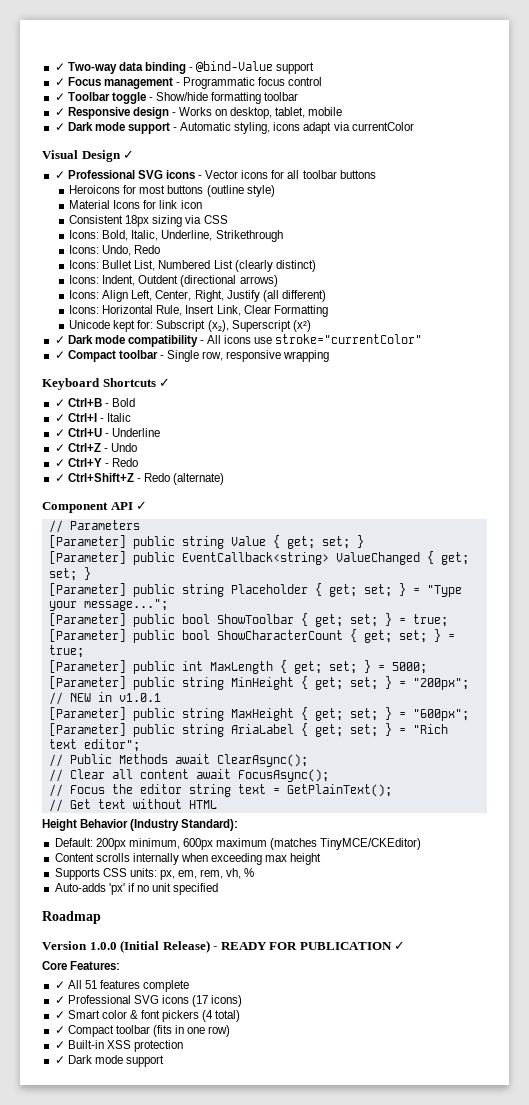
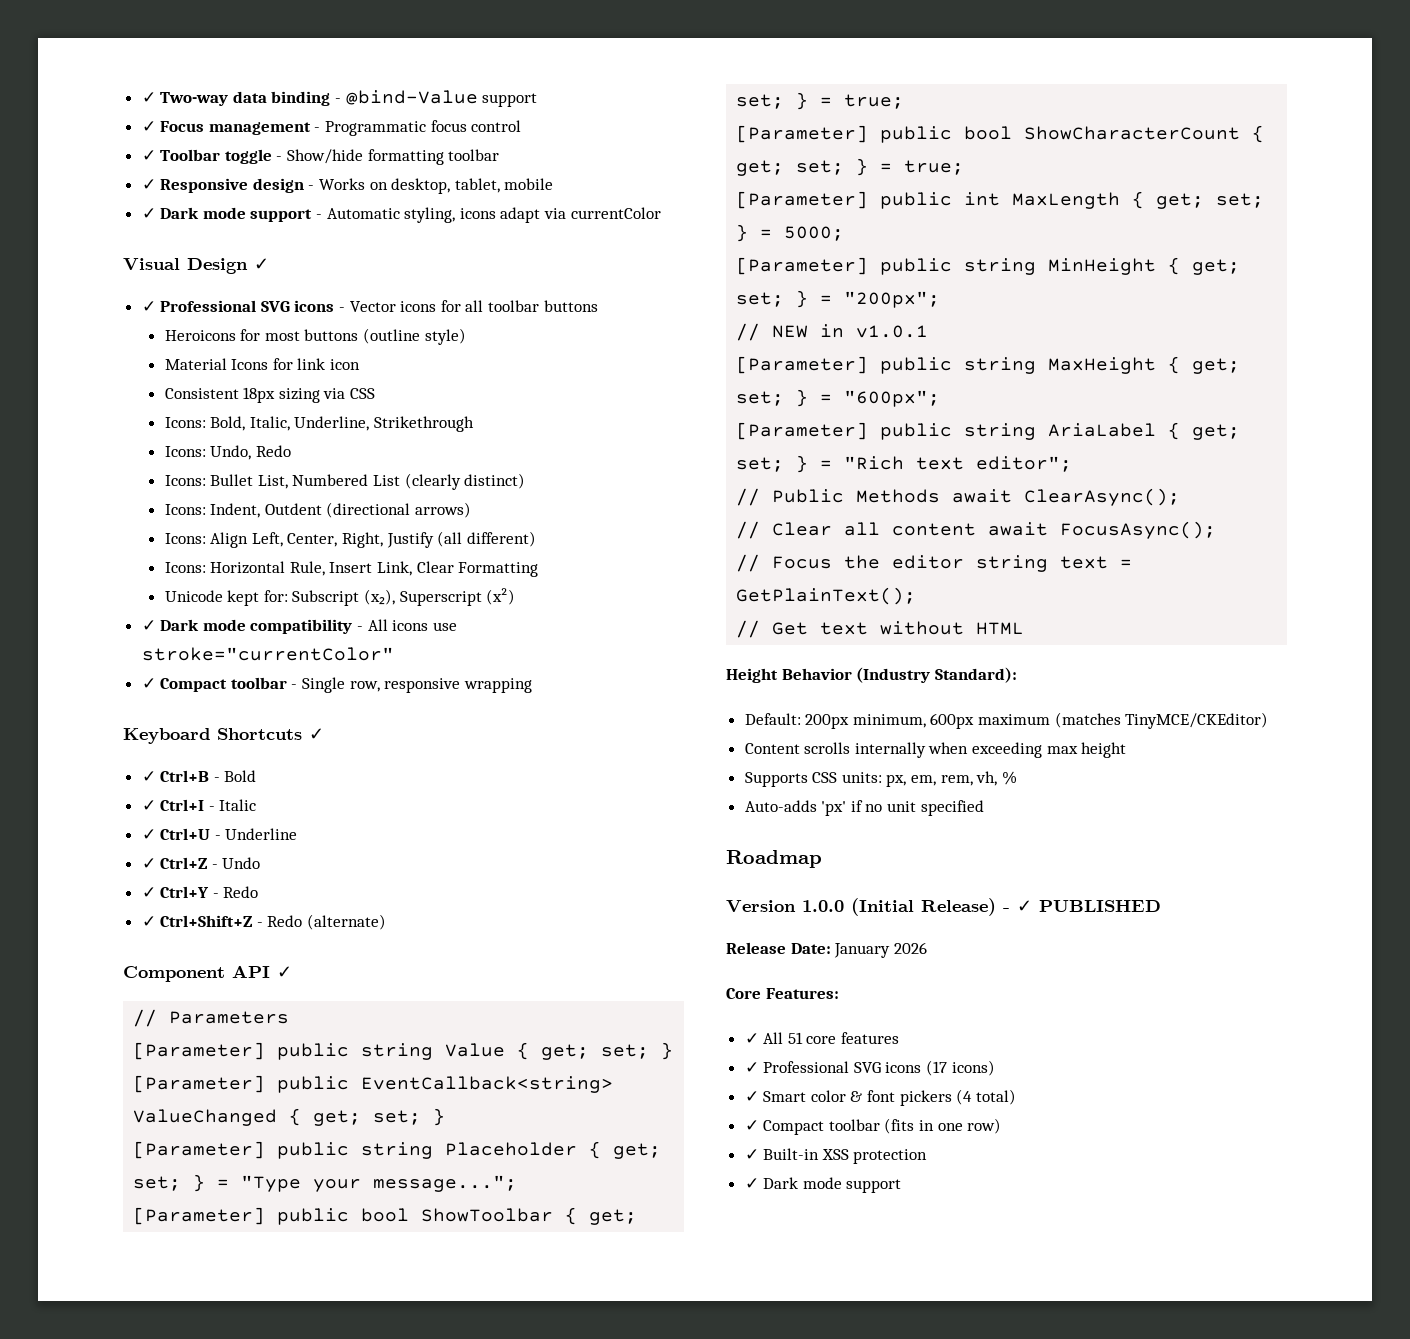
[220,941,406,950] READY FOR PUBLICATION ✓ -> [1017,900,1161,912] [726,942,927,958] ✓ PUBLISHED // Release Date: January 2026
(97, 984) none -> [806,1036,837,1044] core
[143,980,190,992] complete -> (900, 1038) none

